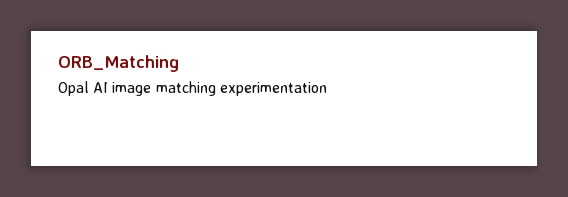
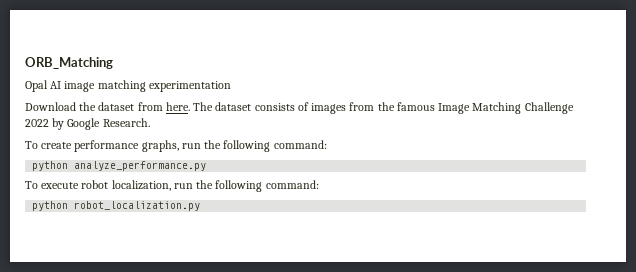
(327, 89) none -> [25,102,574,114] [25,118,150,130] [25,140,327,152] [32,161,207,171] [25,180,319,192] [32,201,201,211] // Download the dataset from here. The dataset consists of images from the famous Image Matching Challenge 2022 by Google Research. // To create performance graphs, run the following command: // python analyze_performance.py // To execute robot localization, run the following command: // python robot_localization.py

